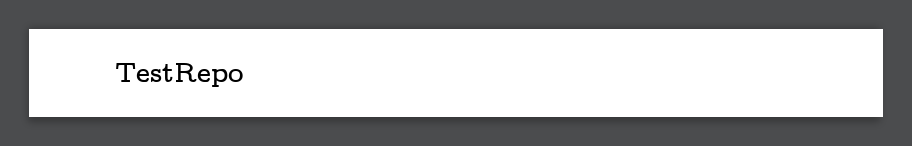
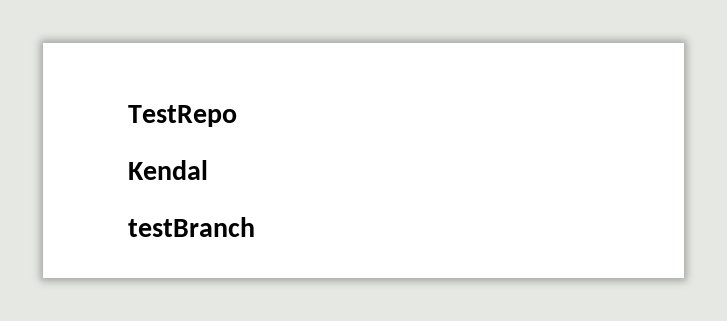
(244, 75) none -> [128,160,208,180] [128,217,255,237] // Kendal // testBranch

